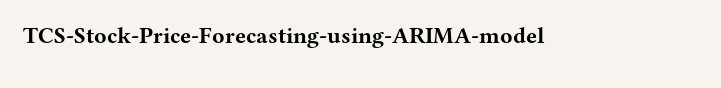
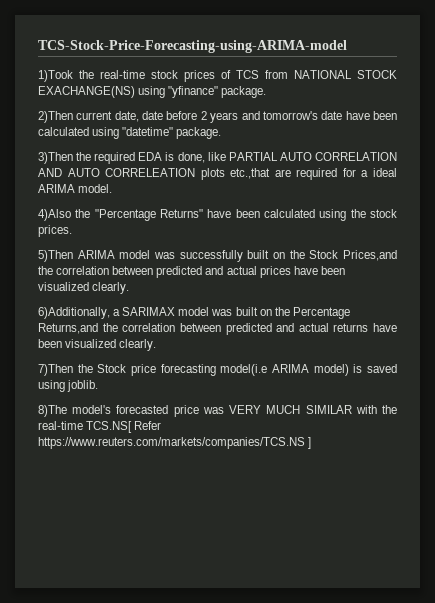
(545, 37) none -> [38,70,397,82] [38,86,267,98] [38,111,398,123] [38,127,222,139] [38,152,397,164] [38,168,397,180] [38,184,113,193] [38,209,397,221] [38,225,72,237] [38,250,397,262] [38,266,345,278] [38,282,130,294] [38,307,350,319] [38,323,397,335] [38,339,157,351] [38,364,397,376] [38,380,99,392] [38,405,398,417] [38,421,162,433] [38,437,312,449] // 1)Took the real-time stock prices of TCS from NATIONAL STOCK EXACHANGE(NS) using "yfinance" package. // 2)Then current date, date before 2 years and tomorrow's date have been calculated using "datetime" package. // 3)Then the required EDA is done, like PARTIAL AUTO CORRELATION AND AUTO CORRELEATION plots etc.,that are required for a ideal ARIMA model. // 4)Also the "Percentage Returns" have been calculated using the stock prices. // 5)Then ARIMA model was successfully built on the Stock Prices,and the correlation between predicted and actual prices have been visualized clearly. // 6)Additionally, a SARIMAX model was built on the Percentage Returns,and the correlation between predicted and actual returns have been visualized clearly. // 7)Then the Stock price forecasting model(i.e ARIMA model) is saved using joblib. // 8)The model's forecasted price was VERY MUCH SIMILAR with the real-time TCS.NS[ Refer https://www.reuters.com/markets/companies/TCS.NS ]

